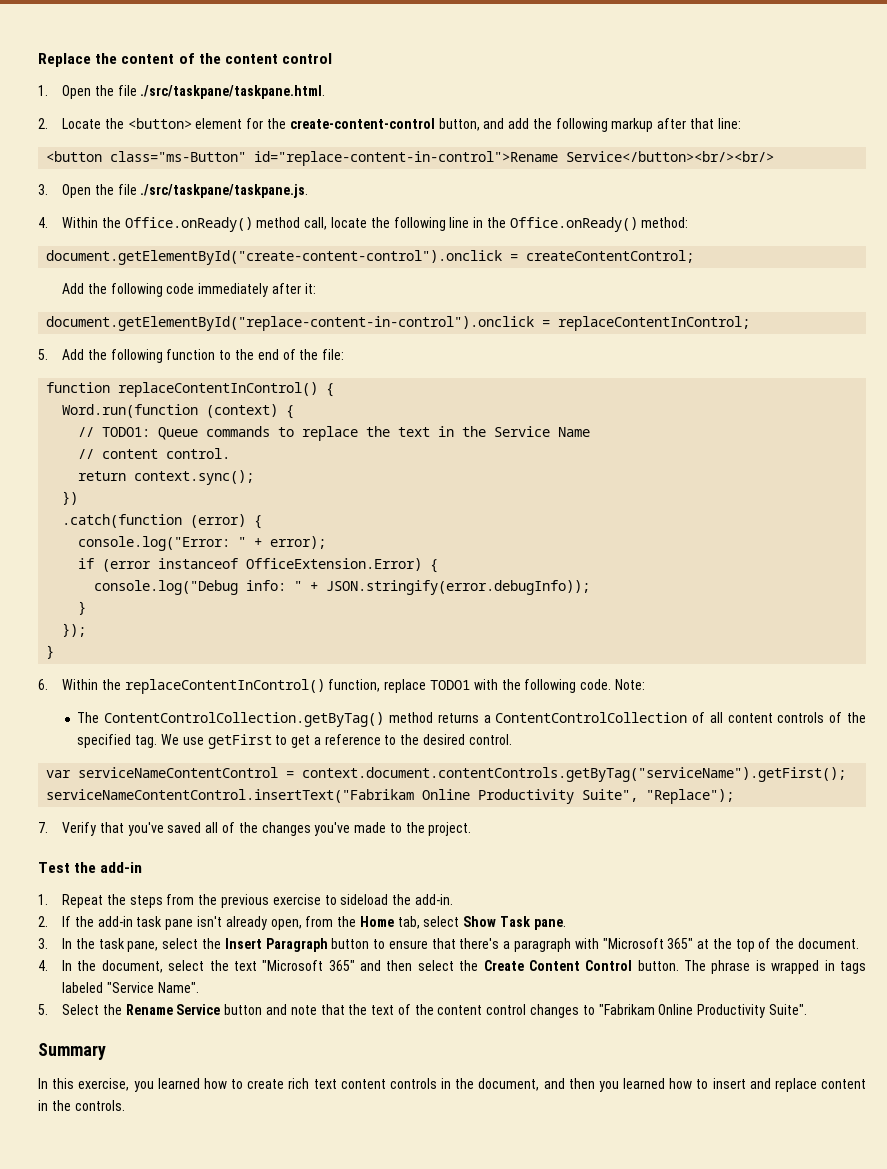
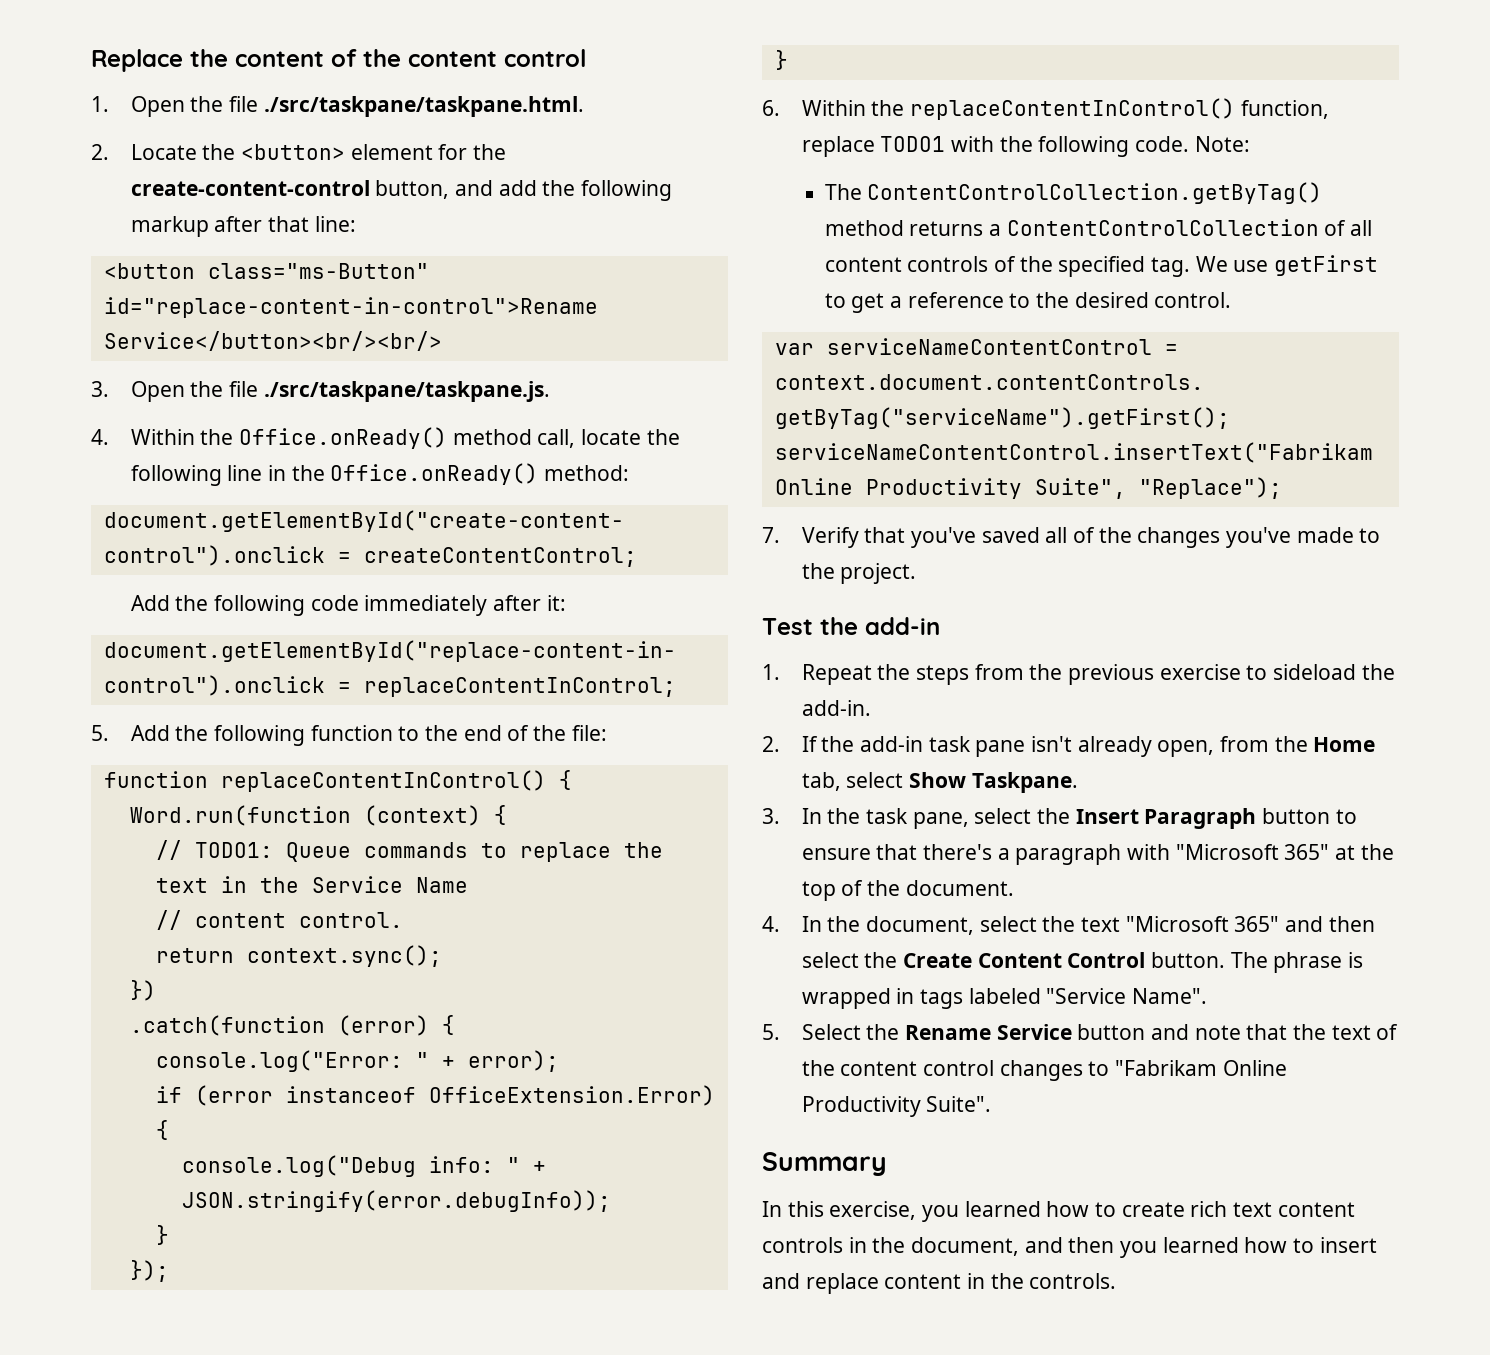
[499,916,566,930] Task pane. -> [971,772,1078,793] Taskpane.

